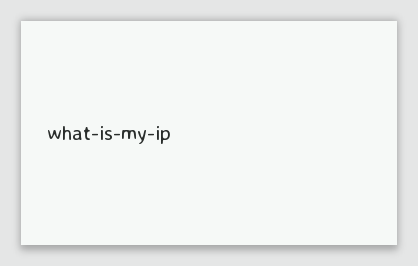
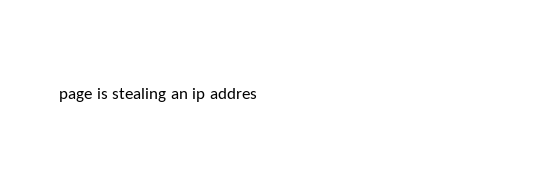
[47,126,171,144] what-is-my-ip -> [59,88,257,102] page is stealing an ip addres

